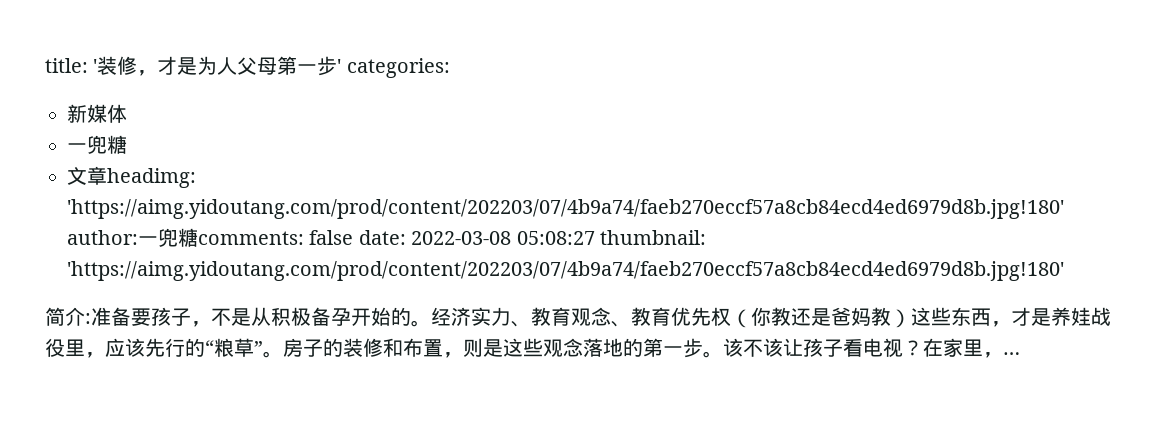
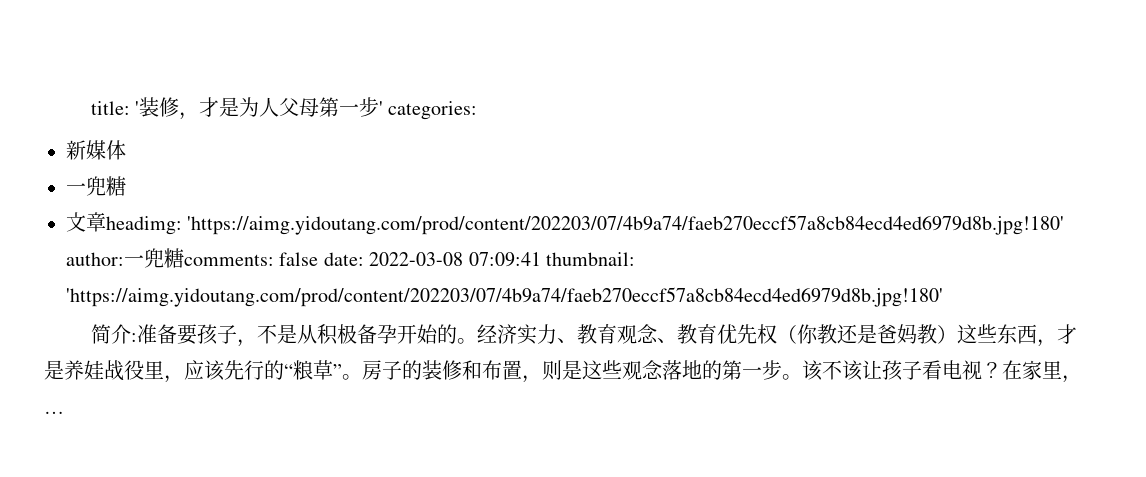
[516,231,595,245] 05:08:27 -> [468,252,541,267] 07:09:41

